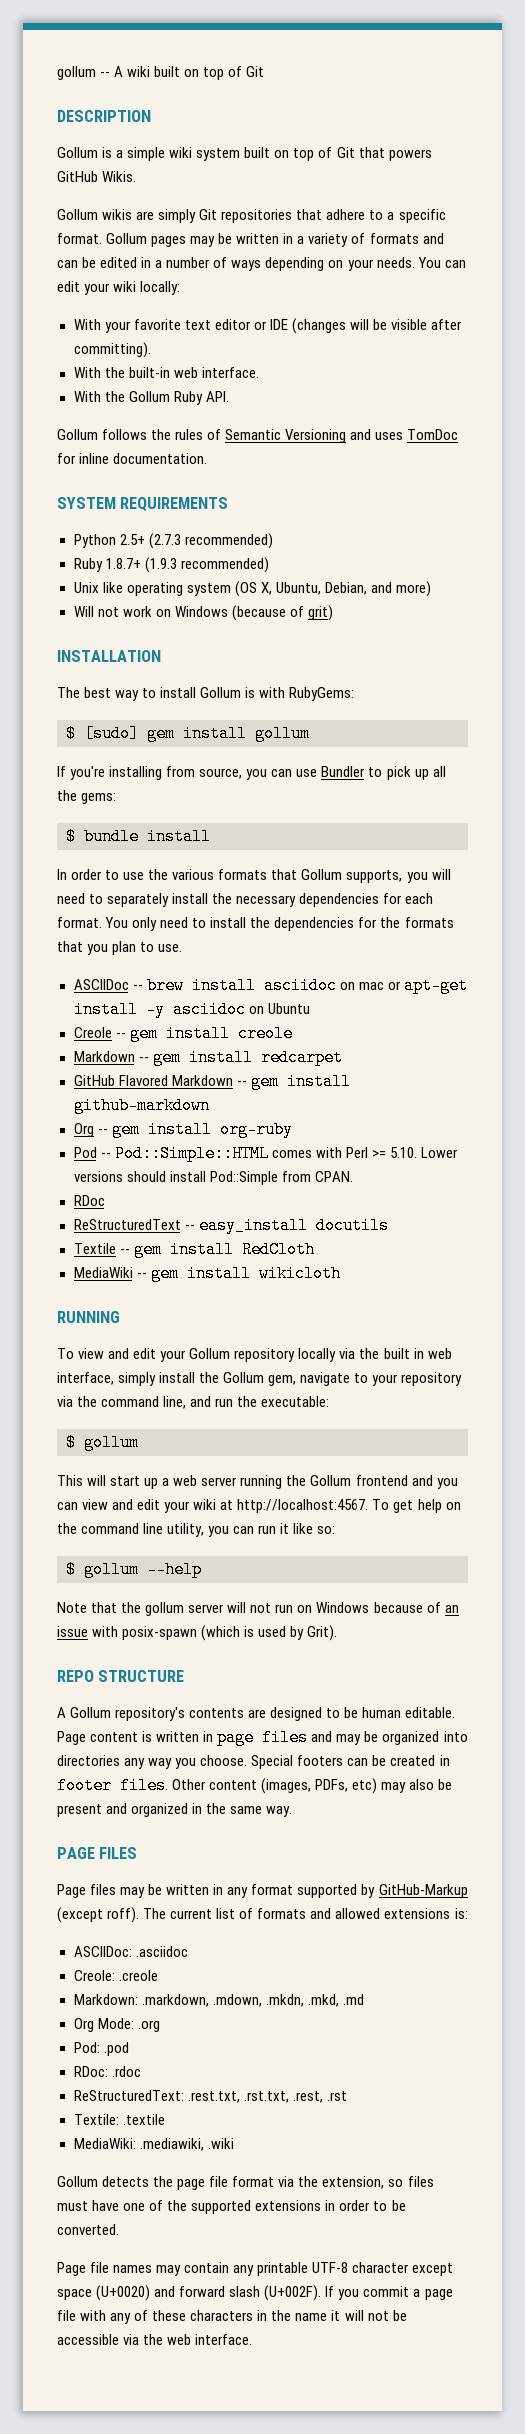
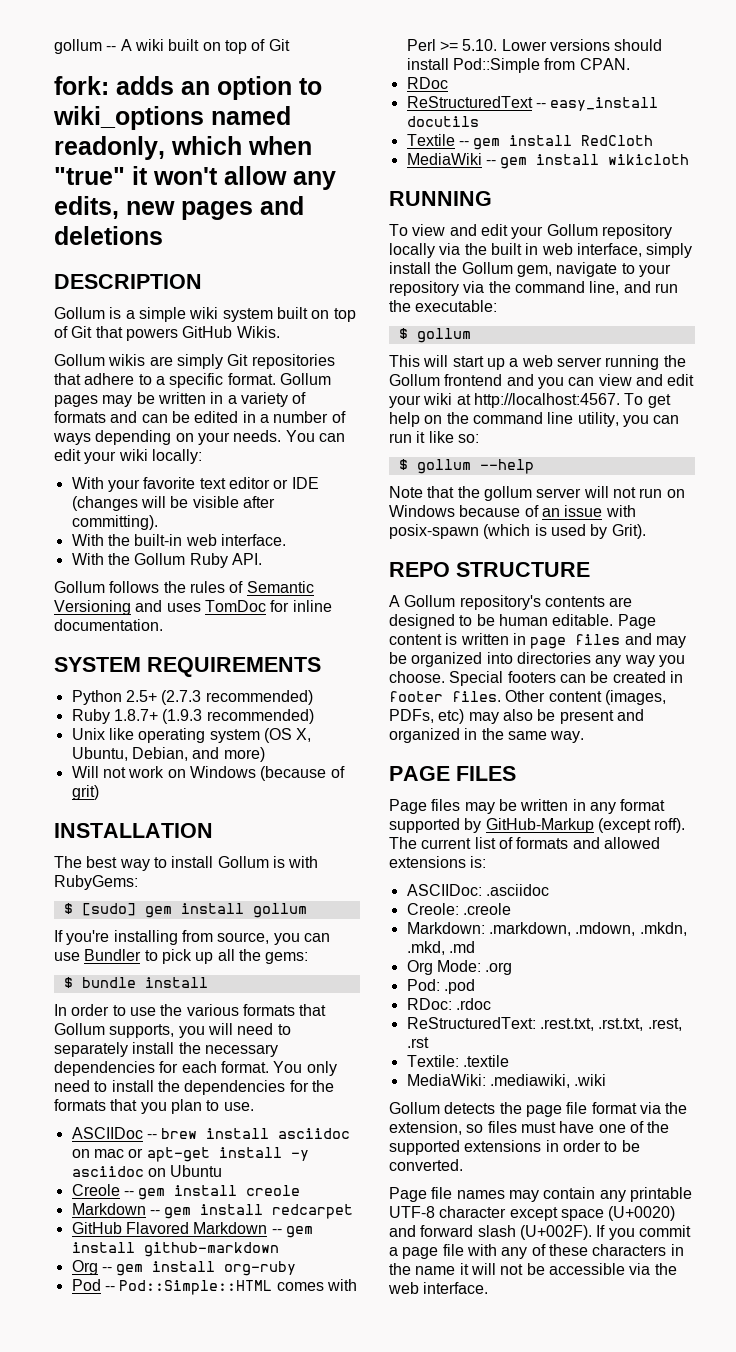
(265, 71) none -> [54,76,322,100] [53,106,291,130] [54,136,312,160] [54,166,336,190] [54,196,304,220] [54,226,163,245] // fork: adds an option to wiki_options named readonly, which when "true" it won't allow any edits, new pages and deletions

